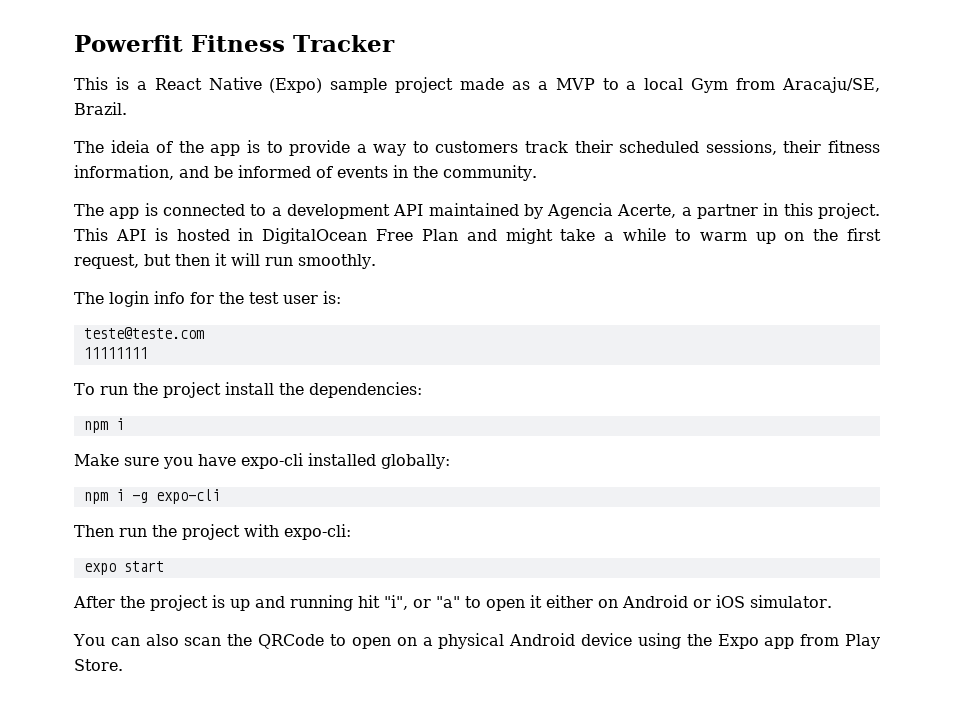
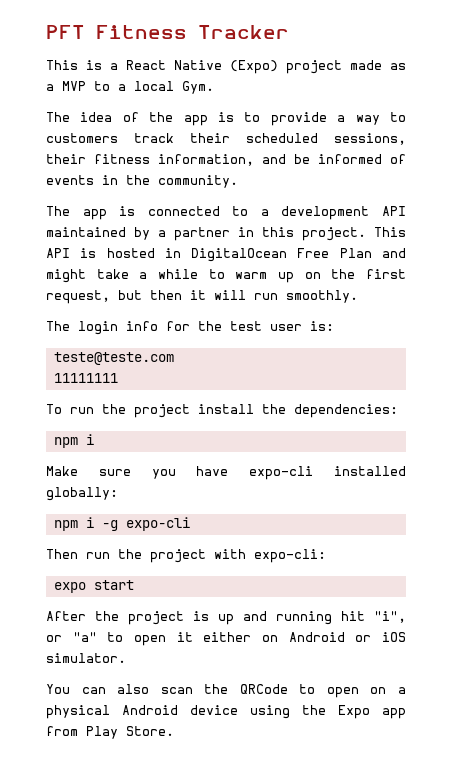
[74,35,183,52] Powerfit -> [46,25,85,39] PFT
[330,78,388,93] sample -> (278, 67) none
[691,77,880,93] [74,102,127,115] [74,140,150,153] Gym from Aracaju/SE, Brazil. // The ideia -> [182,81,214,94] [46,112,113,122] Gym. // The idea
[547,203,677,219] Agencia Acerte, -> (150, 233) none

